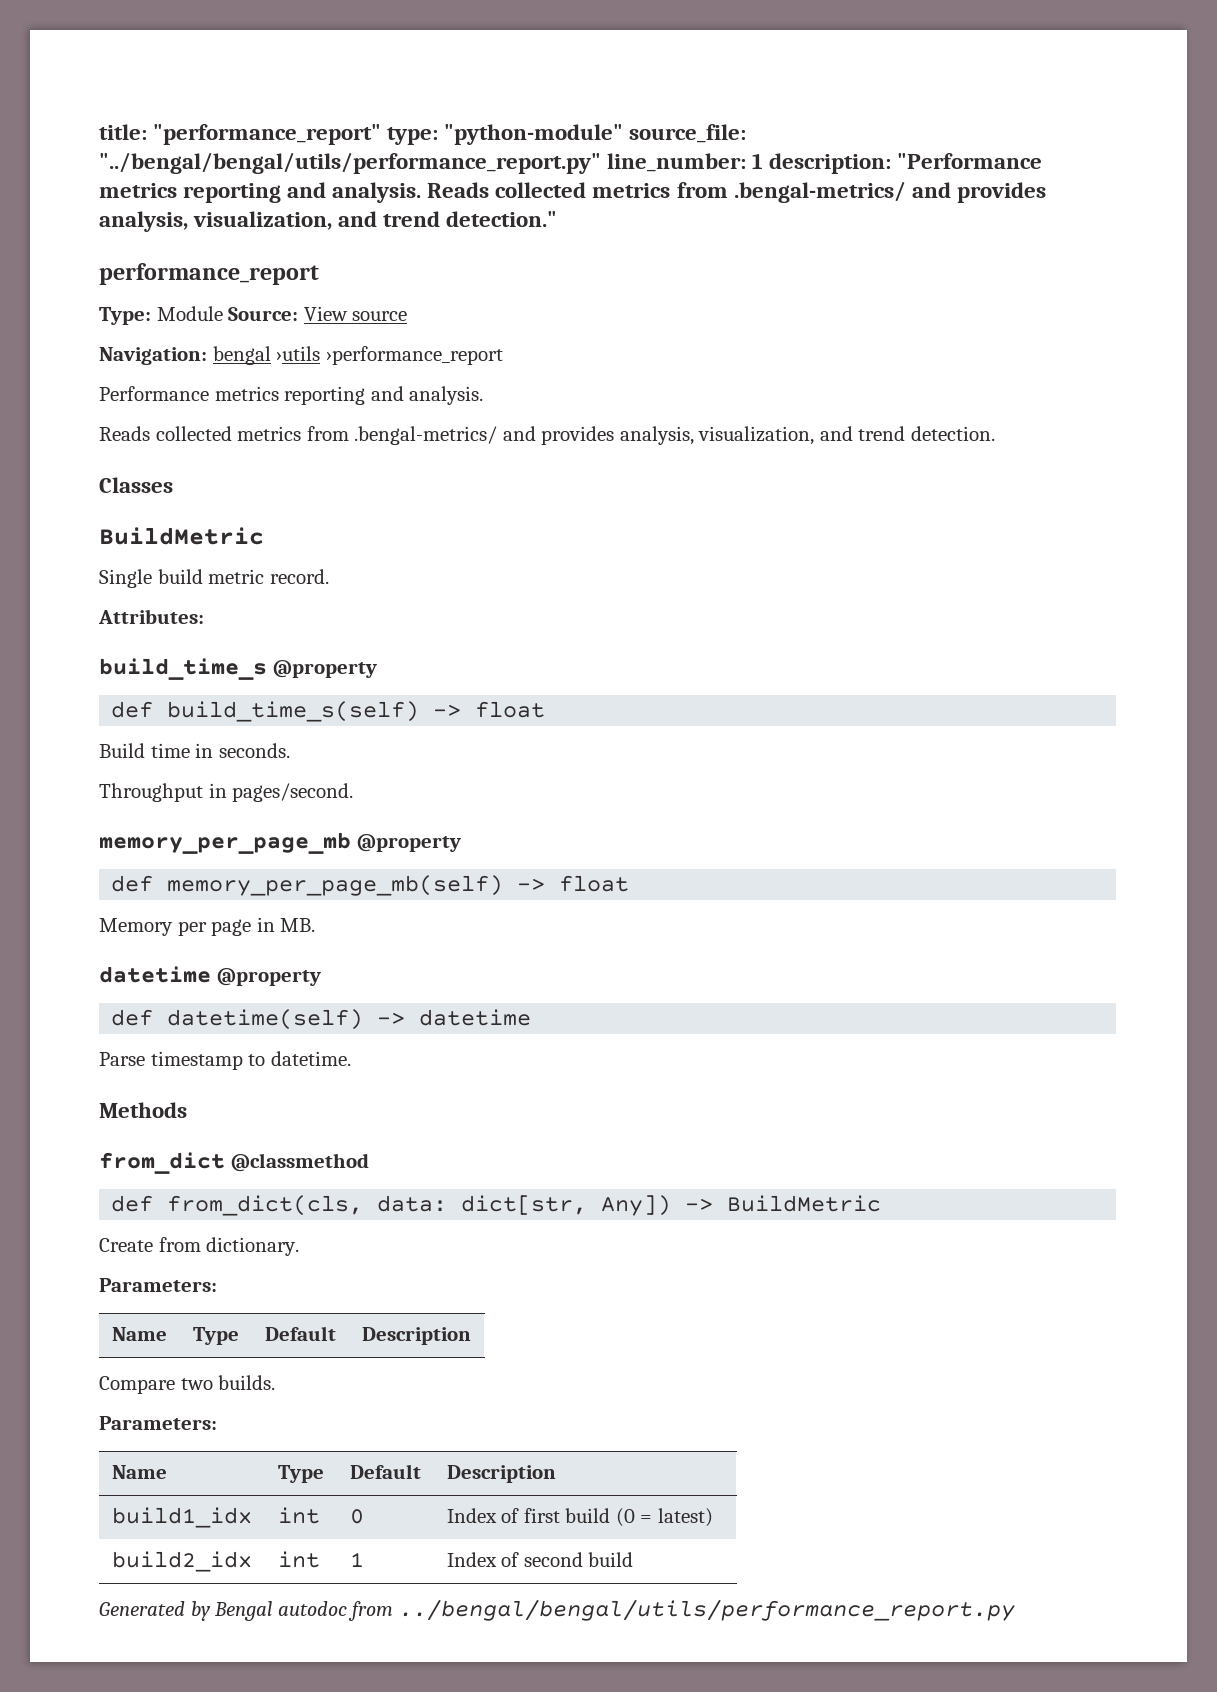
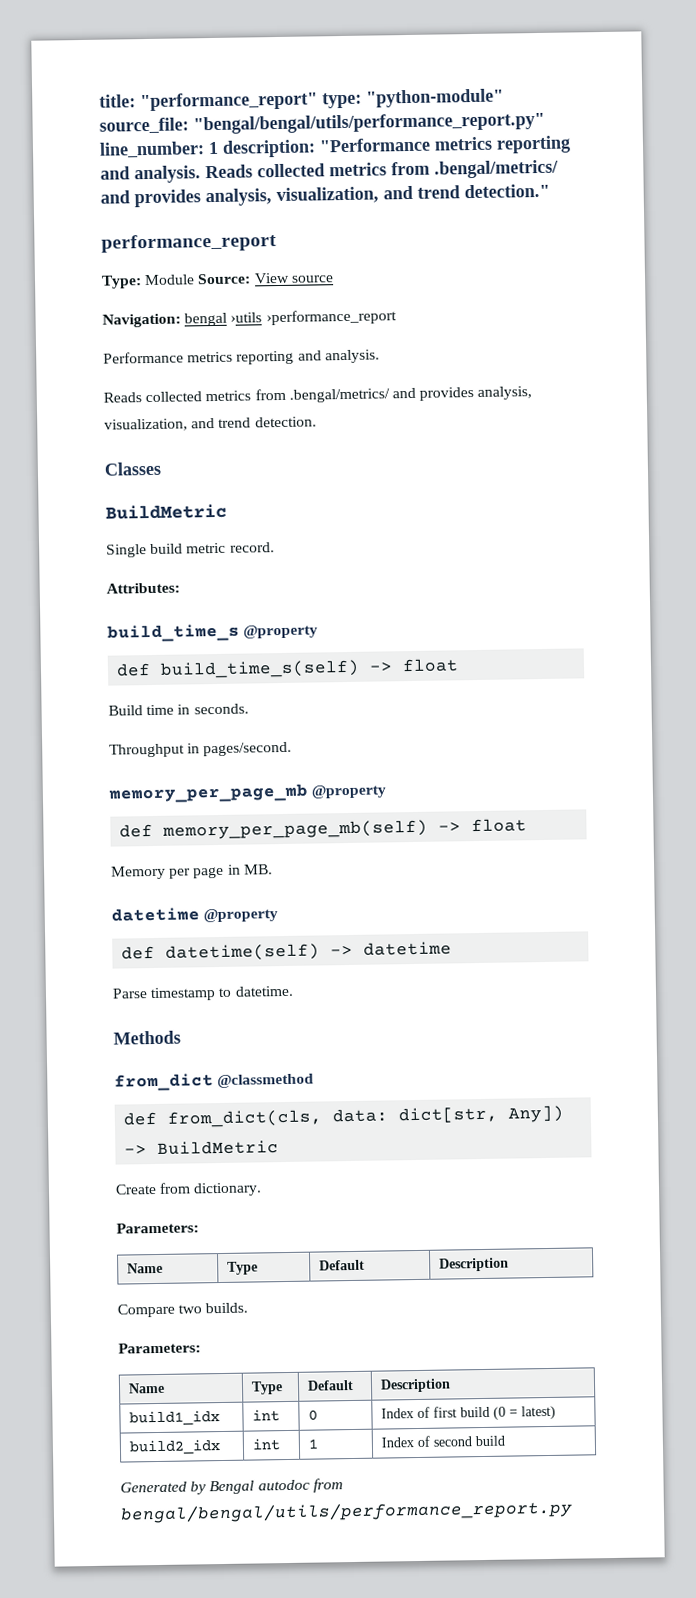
[99,152,601,174] "../bengal/bengal/utils/performance_report.py" -> [193,111,545,135] "bengal/bengal/utils/performance_report.py"
[733,181,906,203] .bengal-metrics/ -> [434,159,559,179] .bengal/metrics/
[354,426,498,445] .bengal-metrics/ -> [288,388,390,403] .bengal/metrics/
[398,1600,1015,1621] ../bengal/bengal/utils/performance_report.py -> [120,1500,573,1524] bengal/bengal/utils/performance_report.py

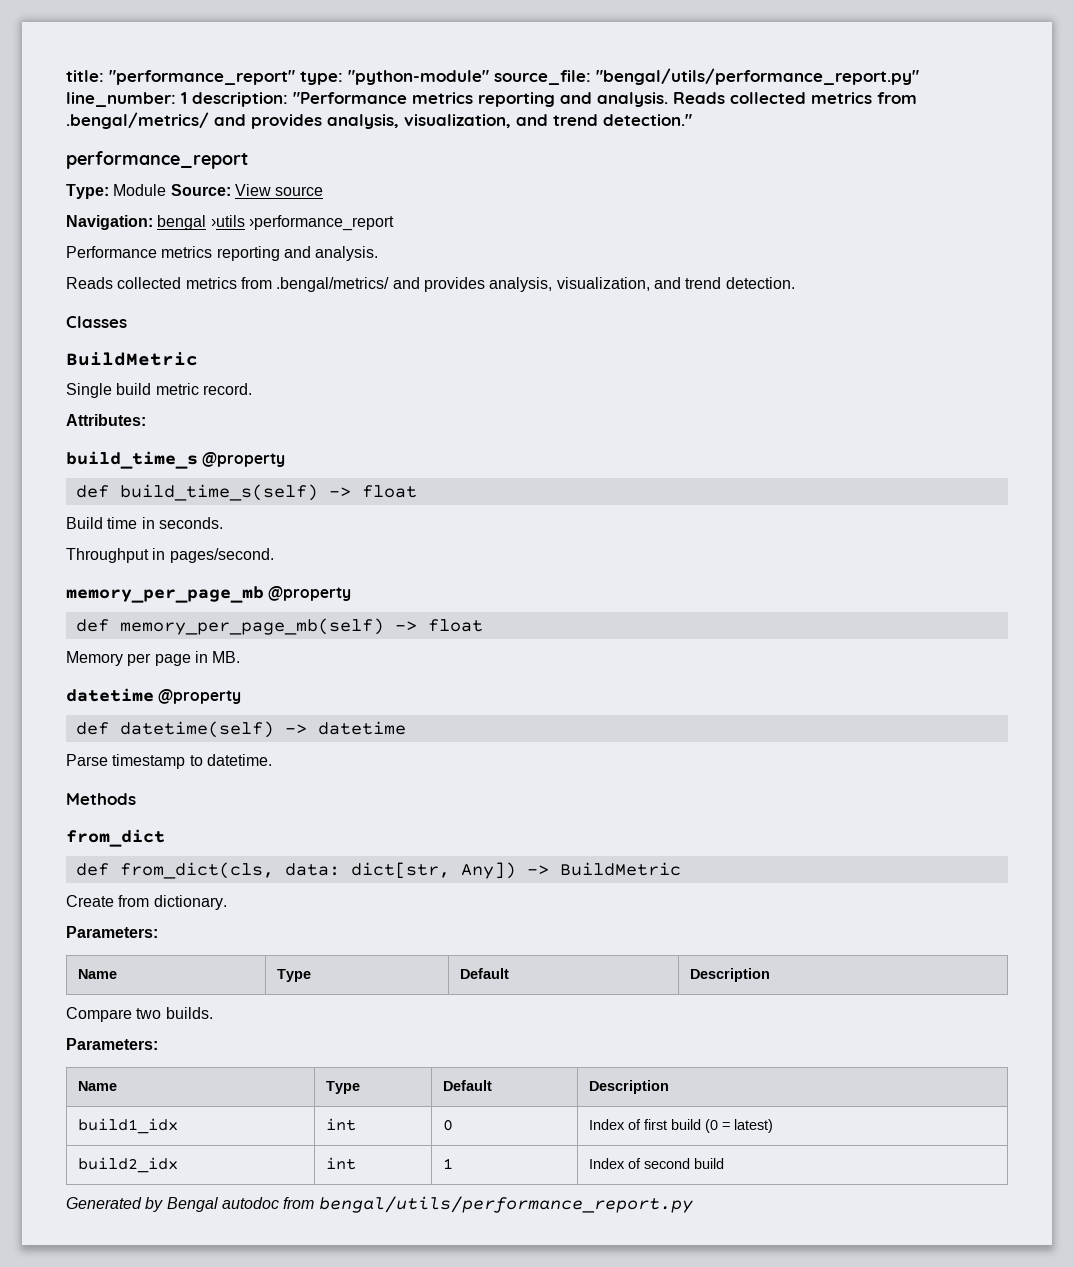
[193,111,545,135] "bengal/bengal/utils/performance_report.py" -> [596,68,919,85] "bengal/utils/performance_report.py"
[217,1073,315,1089] @classmethod -> (165, 838) none
[120,1500,573,1524] bengal/bengal/utils/performance_report.py -> [318,1196,693,1213] bengal/utils/performance_report.py

